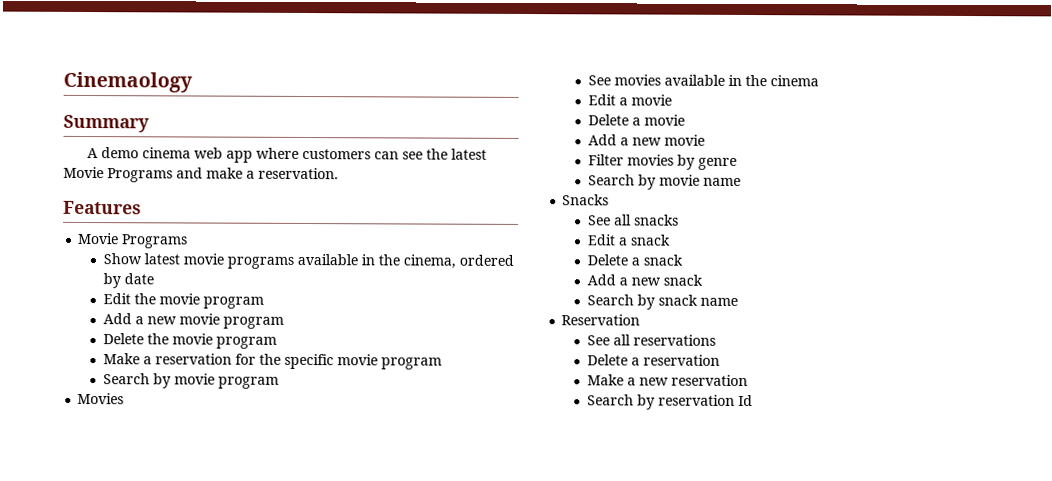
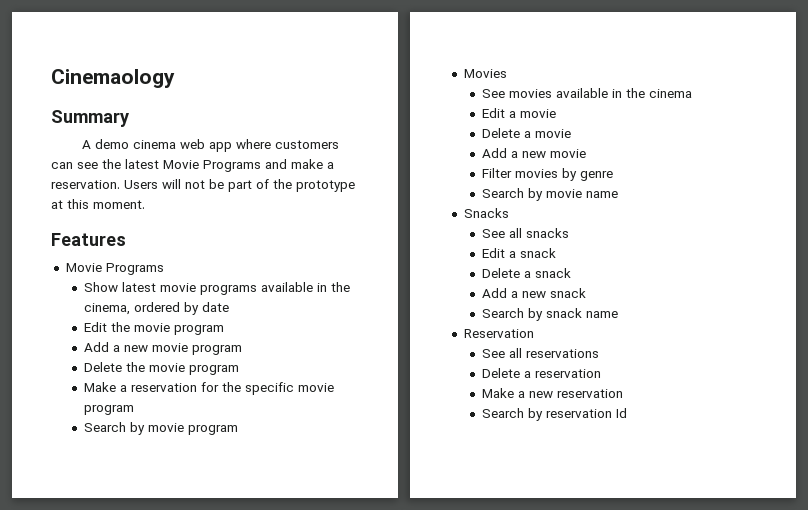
(339, 173) none -> [124,179,355,192] [51,199,145,209] Users will not be part of the prototype at this moment.

